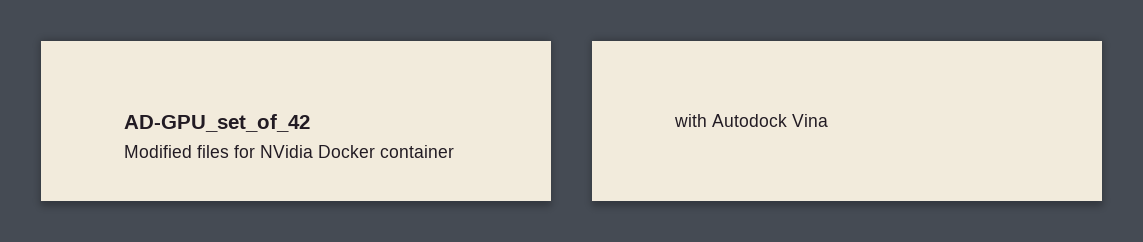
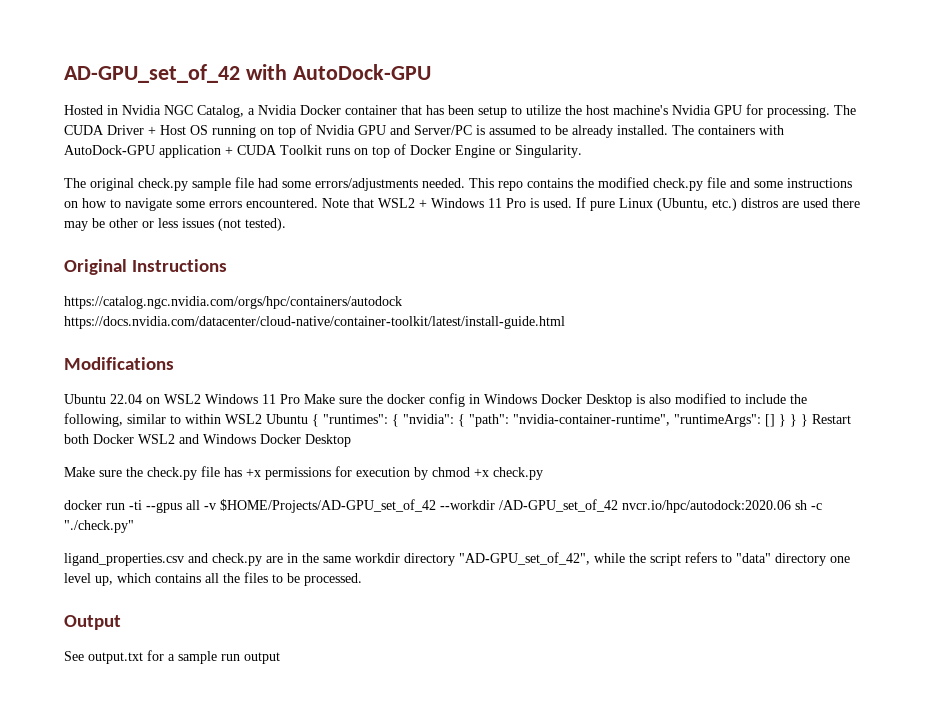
[124,145,454,158] [674,114,828,127] // Modified files for NVidia Docker container with Autodock Vina -> [245,64,431,80] [64,104,856,118] [64,124,784,138] [64,144,582,158] [64,177,852,191] [64,197,860,211] [64,218,286,231] [64,259,228,275] [64,296,402,309] [64,316,565,329] [64,357,174,370] [64,393,807,407] [64,413,851,427] [64,434,351,447] [64,466,543,480] [64,499,822,513] [64,520,134,533] [64,552,850,566] [64,572,362,586] [64,615,121,630] [64,650,280,664] with AutoDock-GPU // Hosted in Nvidia NGC Catalog, a Nvidia Docker container that has been setup to utilize the host machine's Nvidia GPU for processing. The CUDA Driver + Host OS running on top of Nvidia GPU and Server/PC is assumed to be already installed. The containers with AutoDock-GPU application + CUDA Toolkit runs on top of Docker Engine or Singularity. // The original check.py sample file had some errors/adjustments needed. This repo contains the modified check.py file and some instructions on how to navigate some errors encountered. Note that WSL2 + Windows 11 Pro is used. If pure Linux (Ubuntu, etc.) distros are used there may be other or less issues (not tested). // Original Instructions // https://catalog.ngc.nvidia.com/orgs/hpc/containers/autodock https://docs.nvidia.com/datacenter/cloud-native/container-toolkit/latest/install-guide.html // Modifications // Ubuntu 22.04 on WSL2 Windows 11 Pro Make sure the docker config in Windows Docker Desktop is also modified to include the following, similar to within WSL2 Ubuntu { "runtimes": { "nvidia": { "path": "nvidia-container-runtime", "runtimeArgs": [] } } } Restart both Docker WSL2 and Windows Docker Desktop // Make sure the check.py file has +x permissions for execution by chmod +x check.py // docker run -ti --gpus all -v $HOME/Projects/AD-GPU_set_of_42 --workdir /AD-GPU_set_of_42 nvcr.io/hpc/autodock:2020.06 sh -c "./check.py" // ligand_properties.csv and check.py are in the same workdir directory "AD-GPU_set_of_42", while the script refers to "data" directory one level up, which contains all the files to be processed. // Output // See output.txt for a sample run output

